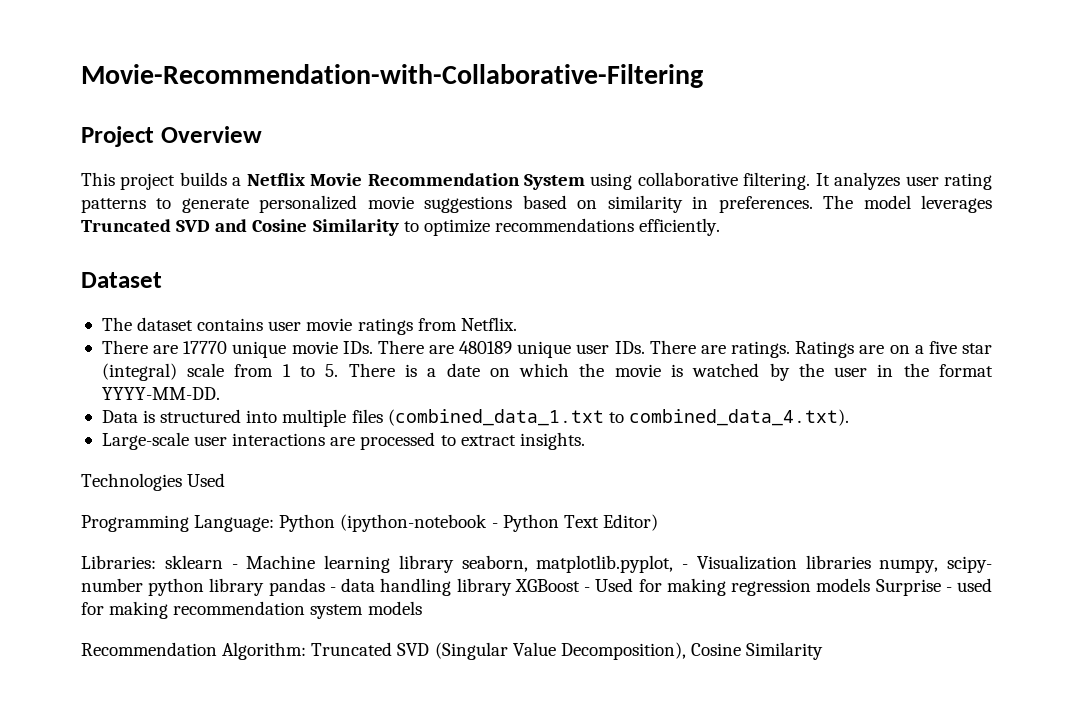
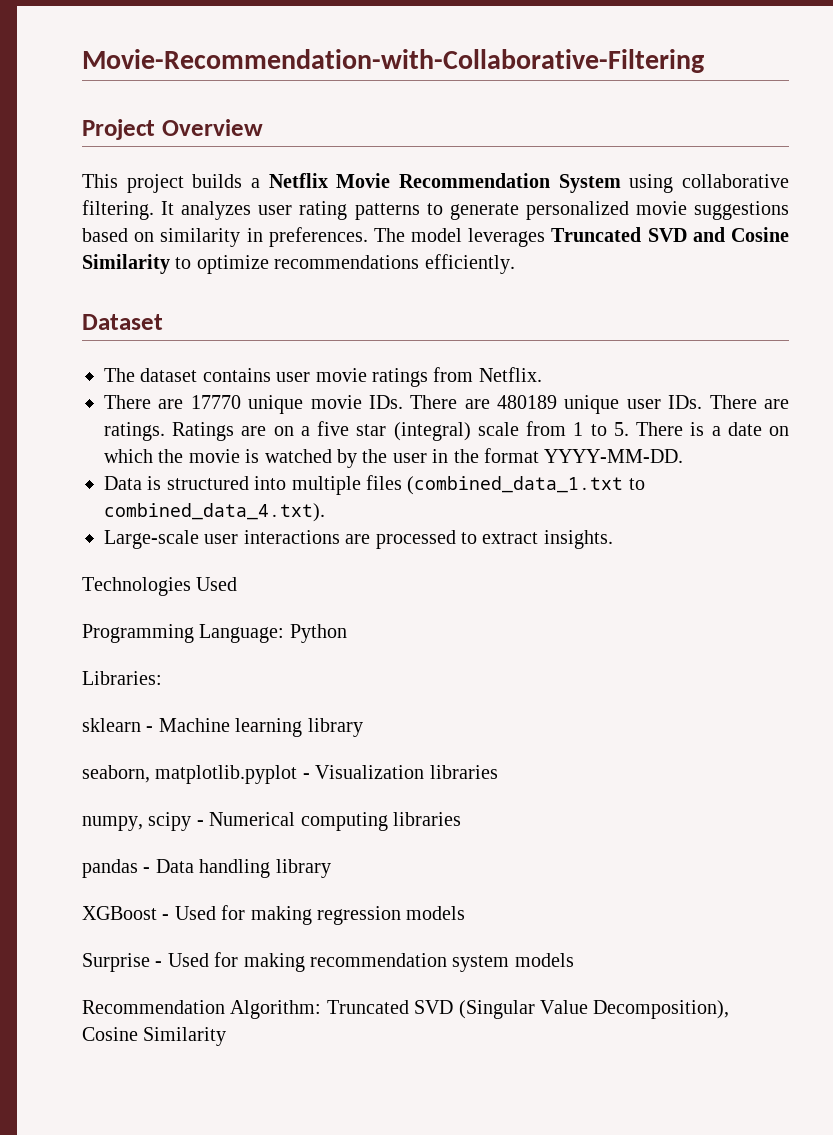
[340,514,658,532] (ipython-notebook - Python Text Editor) -> (347, 633) none
(156, 562) none -> (162, 678) //
[461,555,674,573] seaborn, matplotlib.pyplot, -> [82,765,298,784] // seaborn, matplotlib.pyplot
[879,556,992,573] [81,578,265,596] numpy, scipy- number python library -> [82,812,461,831] // numpy, scipy - Numerical computing libraries //
[341,578,376,592] data -> [155,859,194,873] Data
(512, 587) none -> (331, 868) //
(871, 585) none -> (466, 913) //
[957,578,993,592] used -> [167,953,209,967] Used

